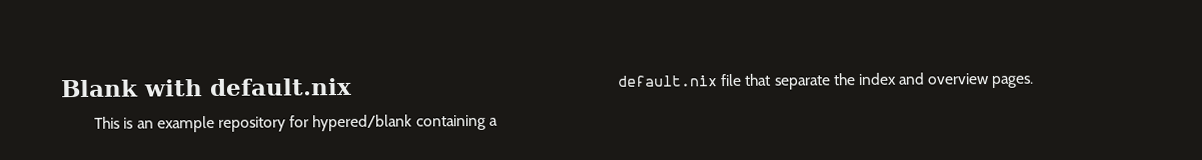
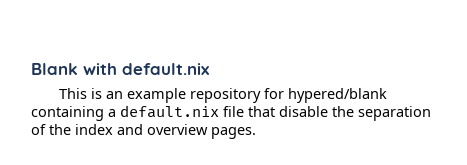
[773,75,831,90] separate -> [279,106,431,121] [31,124,46,135] disable the separation of

